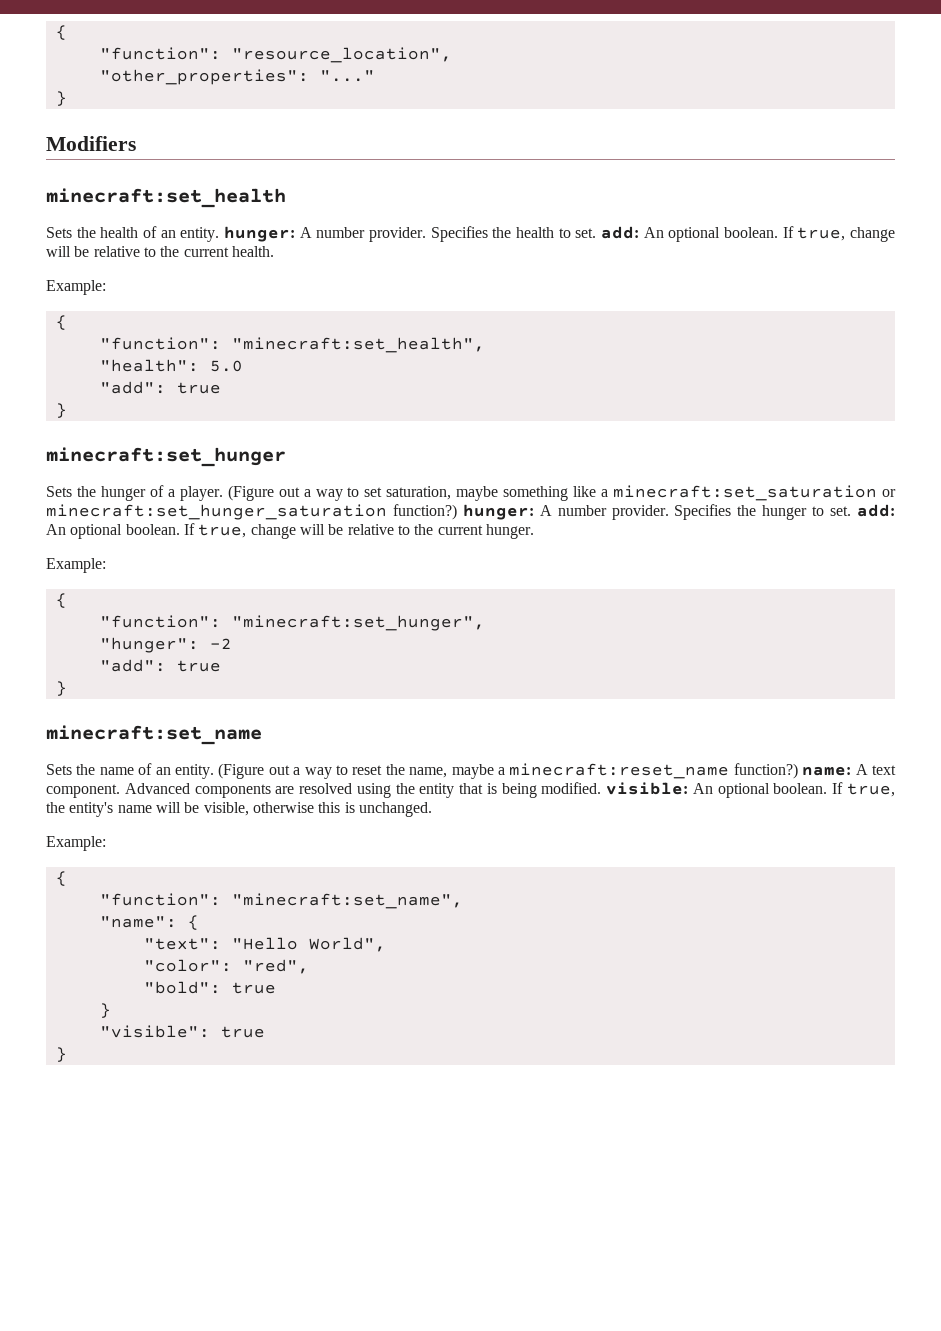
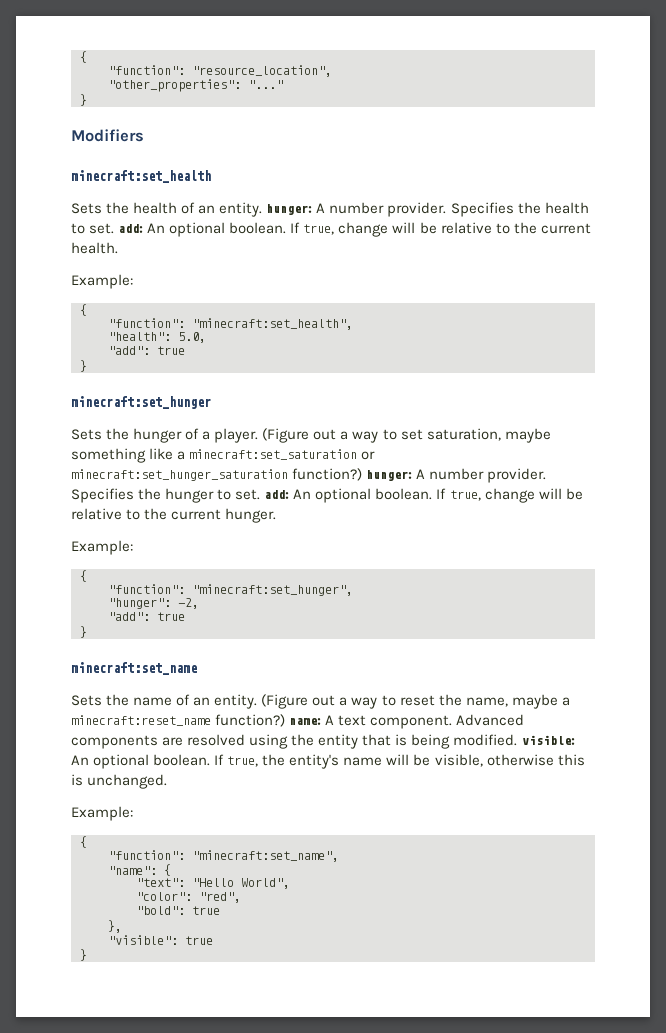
[209,360,243,372] 5.0 -> [178,332,206,343] 5.0,
[209,638,232,649] -2 -> [178,598,199,609] -2,
[99,1003,111,1018] } -> [108,920,122,933] },

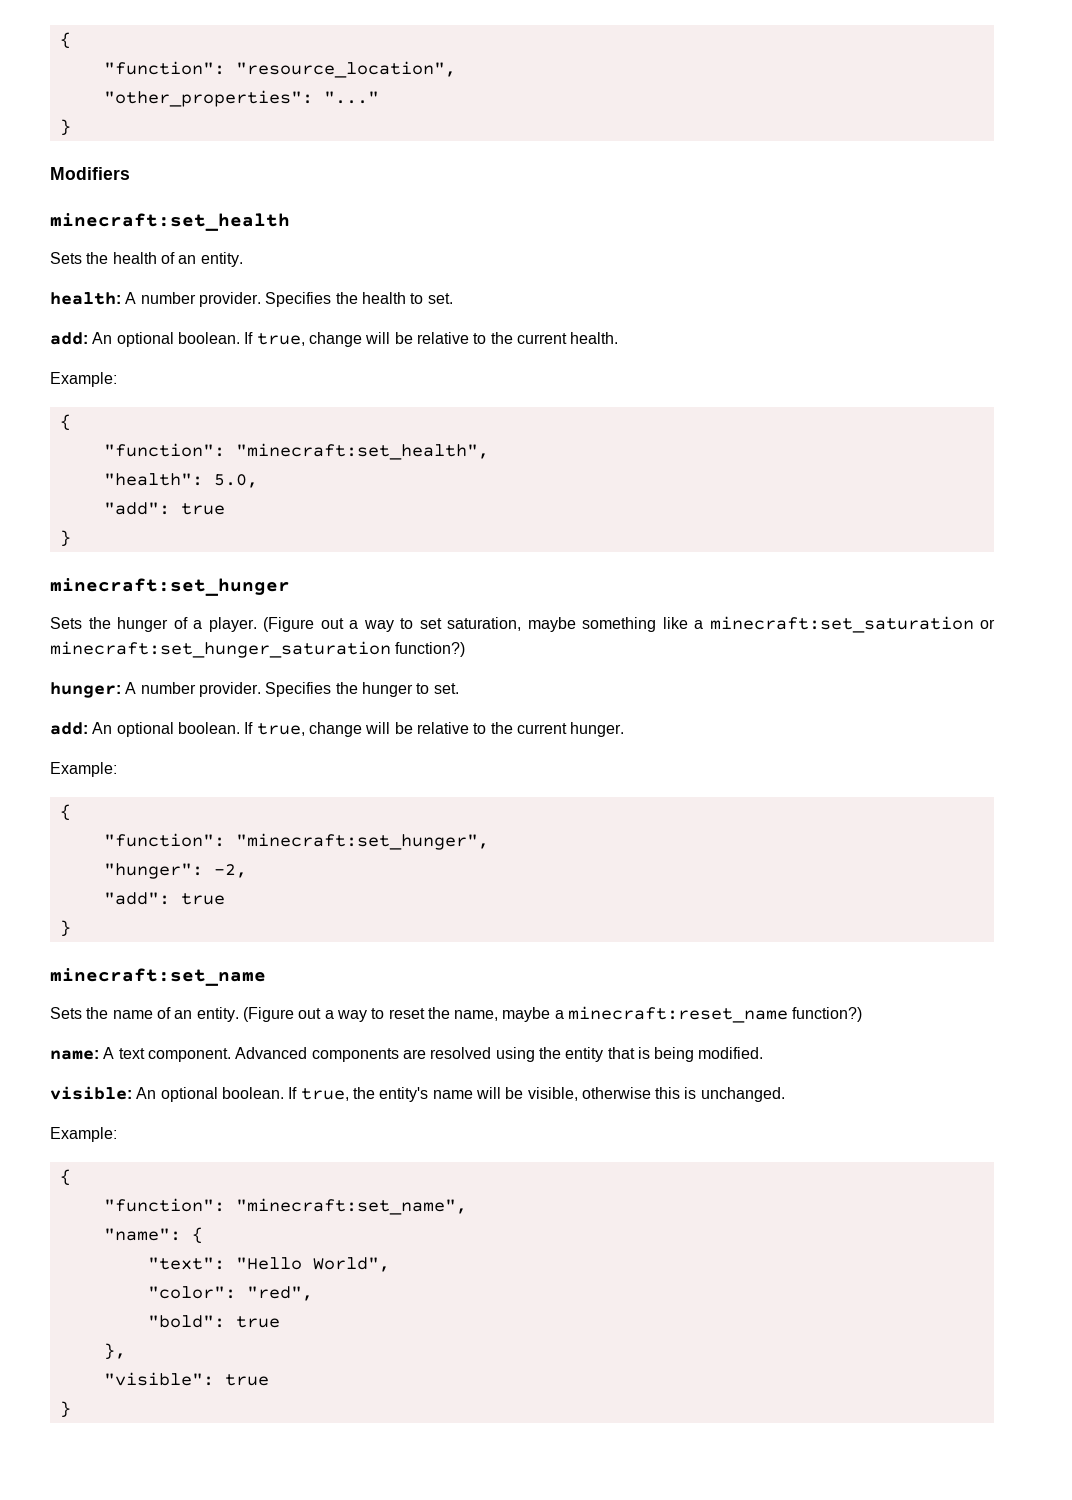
[266,204,313,215] hunger: -> [50,292,121,305] // health:
(115, 228) none -> (453, 298) //
(363, 474) none -> (466, 649) //
(261, 494) none -> (459, 688) //
(286, 720) none -> (863, 1014) //
(518, 740) none -> (764, 1053) //

